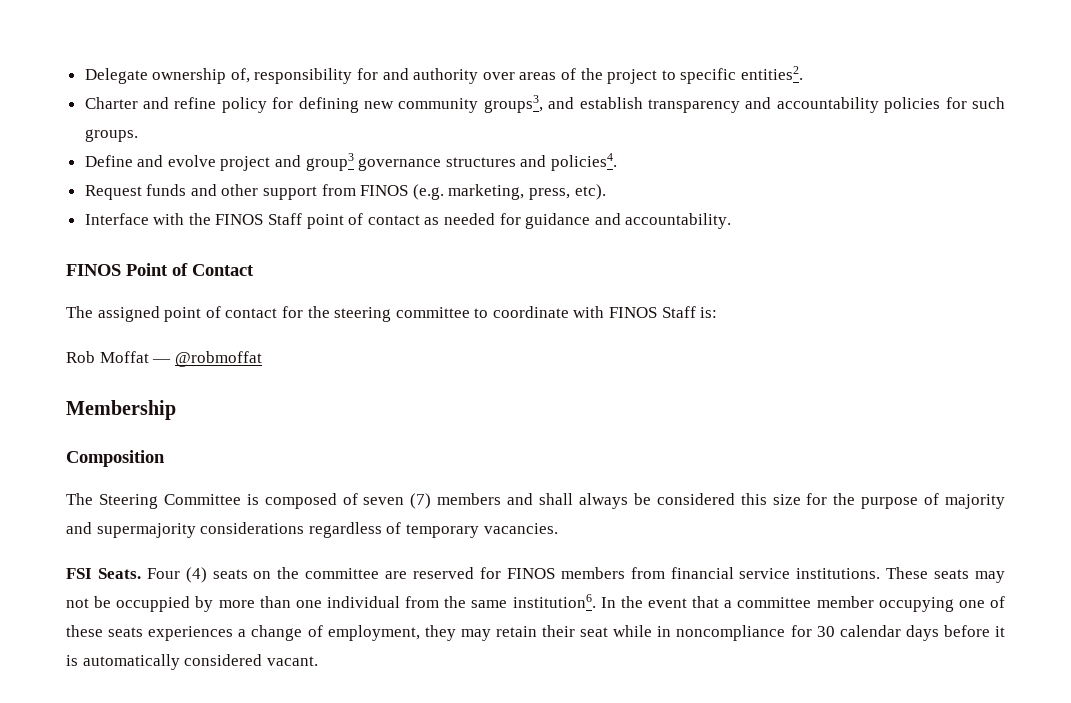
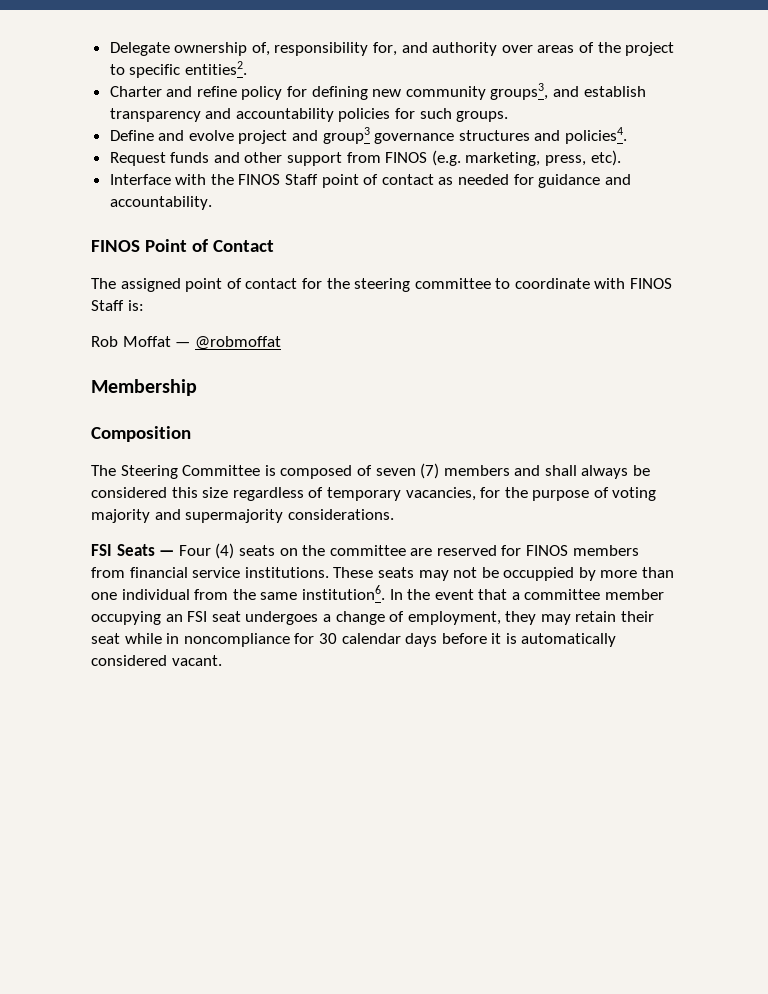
[357,68,379,80] for -> [373,42,398,56] for,
(801, 499) none -> [232,487,476,501] regardless of temporary vacancies,
(940, 499) none -> [612,487,657,501] voting
[200,522,558,538] [66,568,141,579] considerations regardless of temporary vacancies. // FSI Seats. -> [287,509,394,520] [91,544,175,556] considerations. // FSI Seats —
[958,596,1005,608] [66,625,234,641] one of these seats experiences -> [165,611,319,625] an FSI seat undergoes

